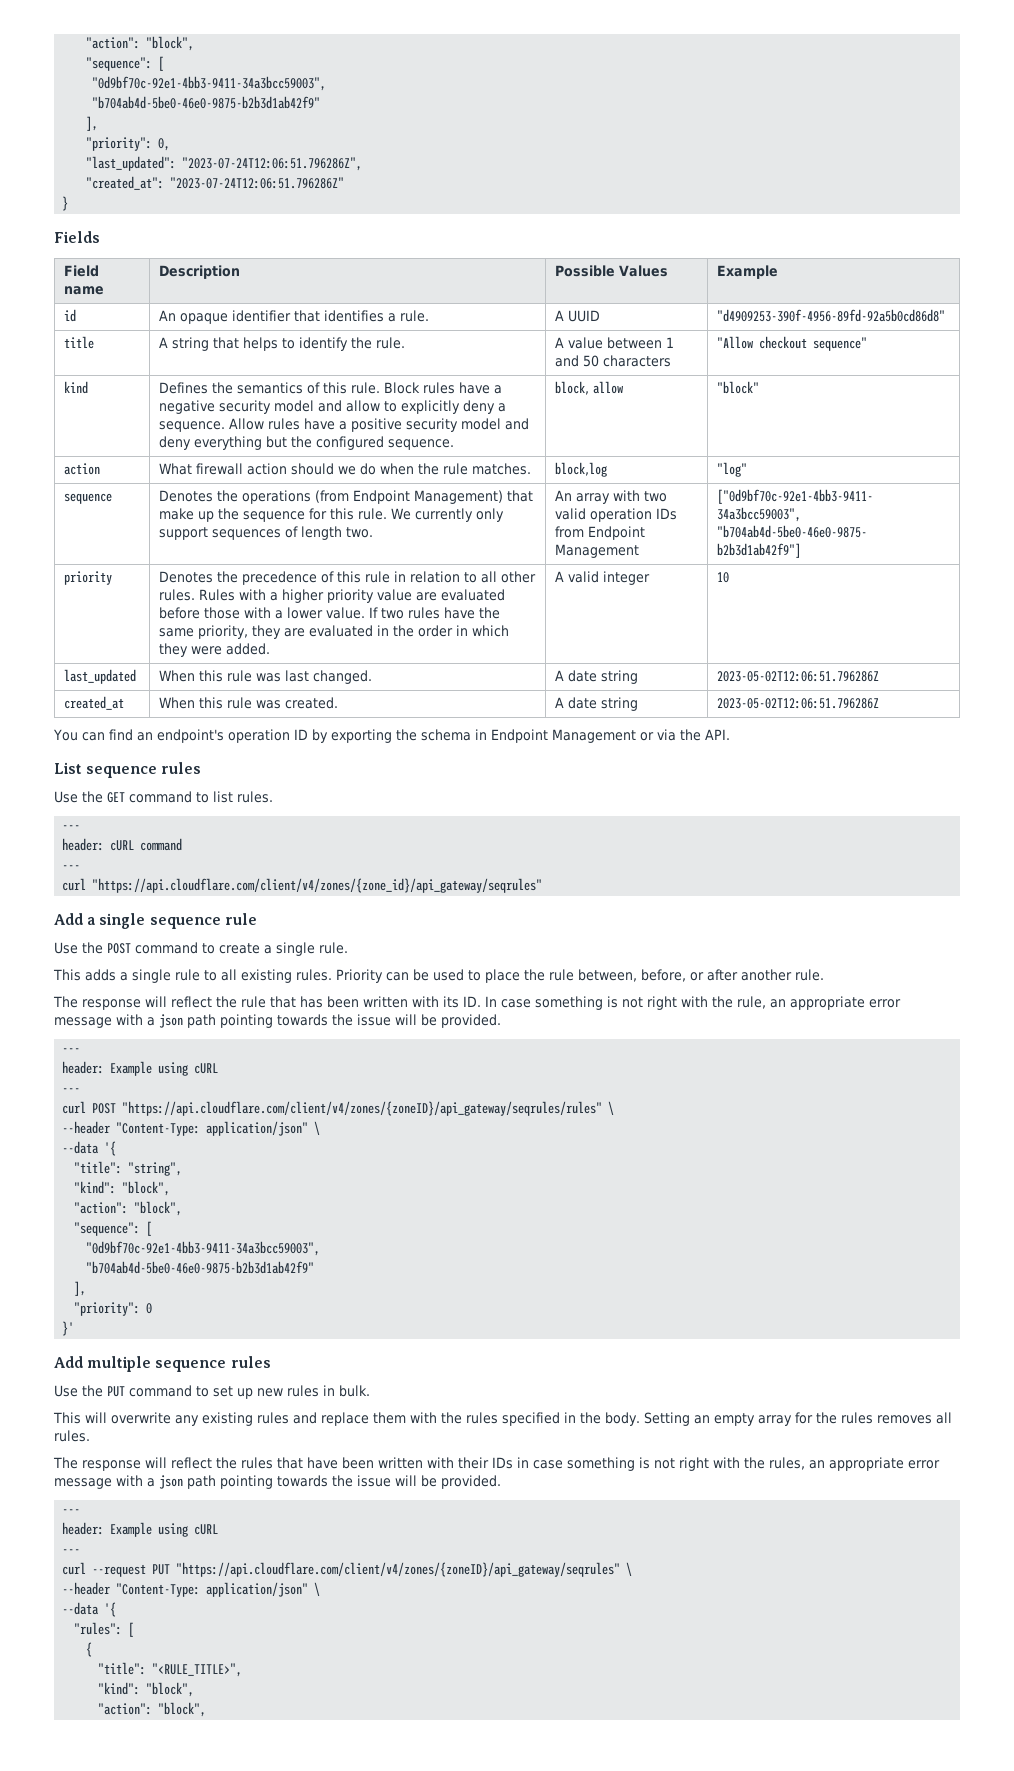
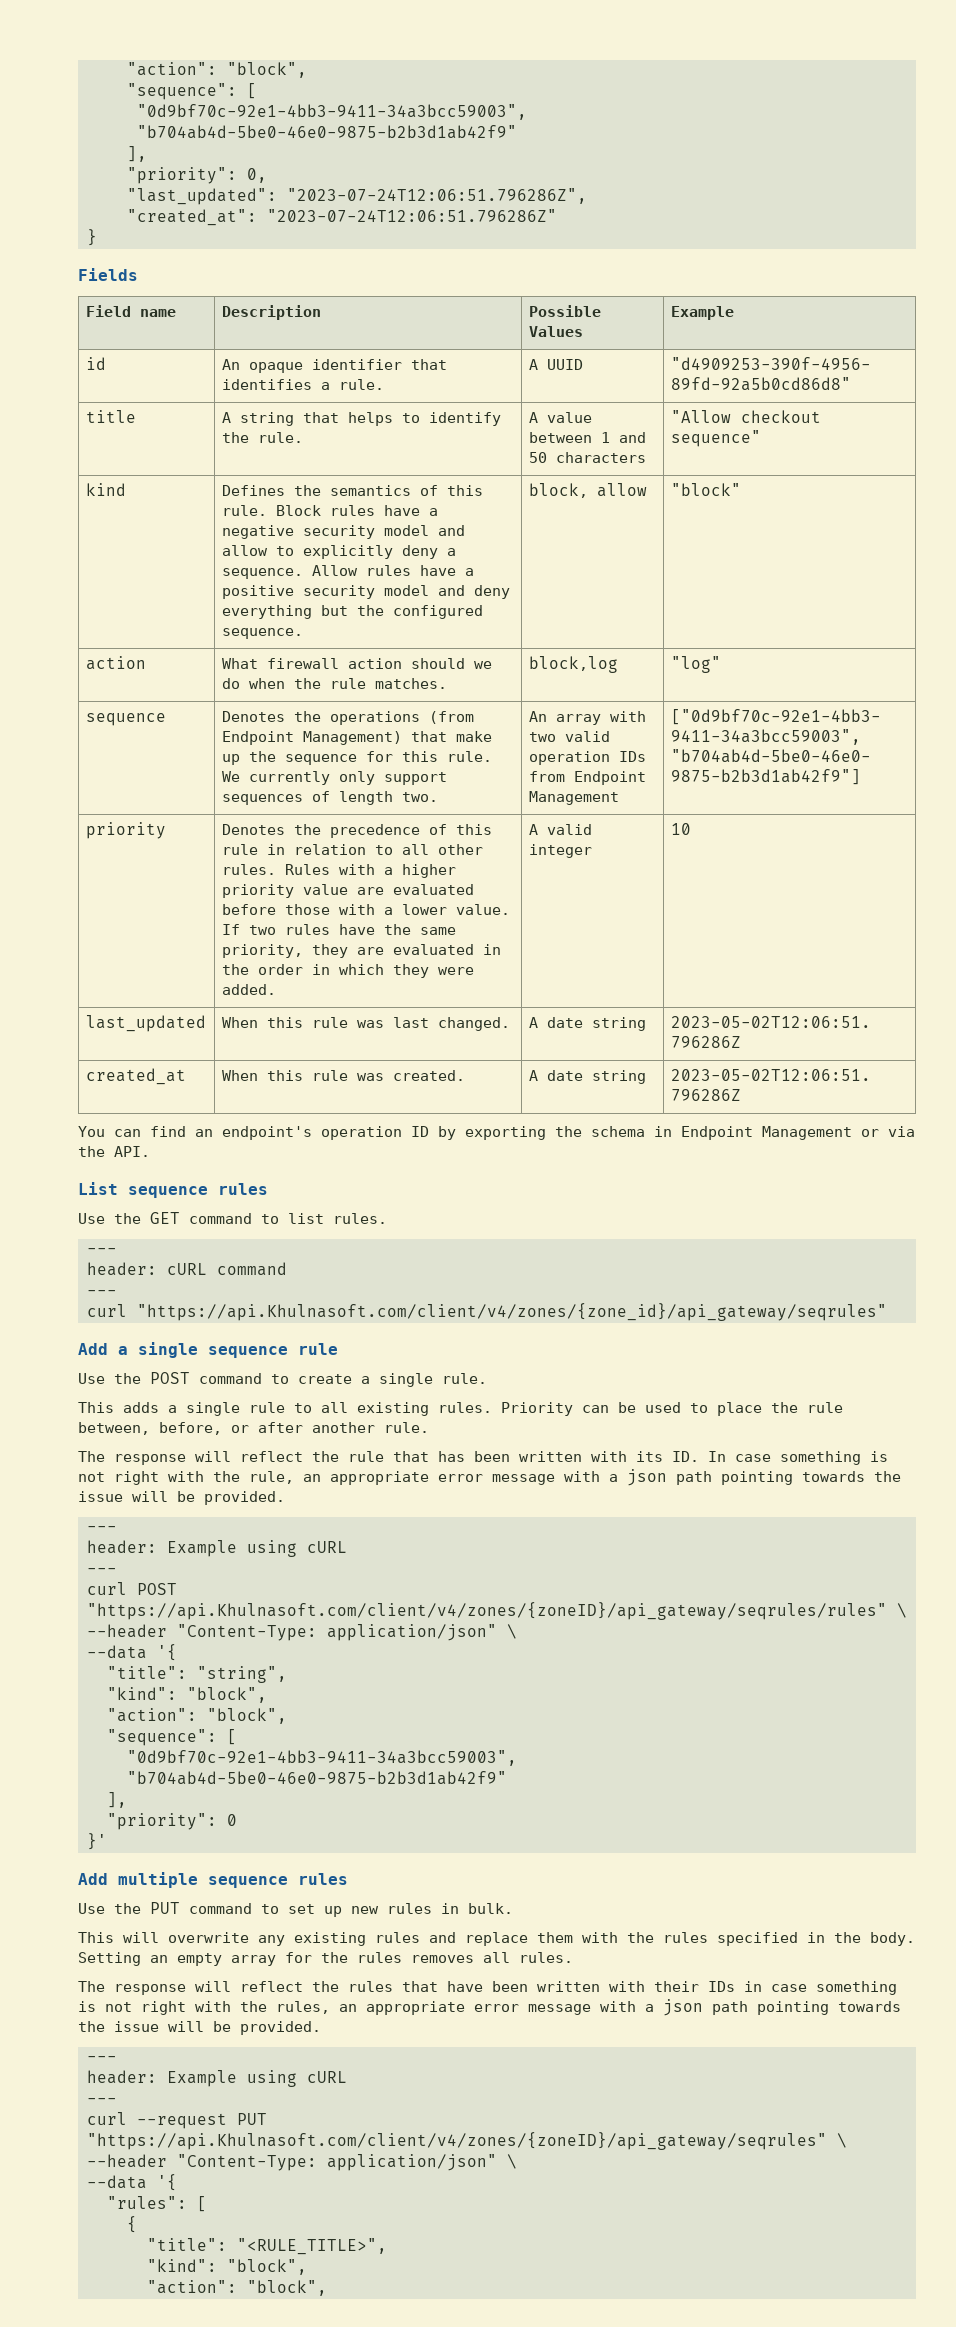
[92,878,543,893] "https://api.cloudflare.com/client/v4/zones/{zone_id}/api_gateway/seqrules" -> [137,1303,887,1321] "https://api.Khulnasoft.com/client/v4/zones/{zone_id}/api_gateway/seqrules"
[122,1101,603,1116] "https://api.cloudflare.com/client/v4/zones/{zoneID}/api_gateway/seqrules/rules" -> [87,1602,887,1620] "https://api.Khulnasoft.com/client/v4/zones/{zoneID}/api_gateway/seqrules/rules"
[176,1562,621,1577] "https://api.cloudflare.com/client/v4/zones/{zoneID}/api_gateway/seqrules" -> [87,2132,827,2150] "https://api.Khulnasoft.com/client/v4/zones/{zoneID}/api_gateway/seqrules"

